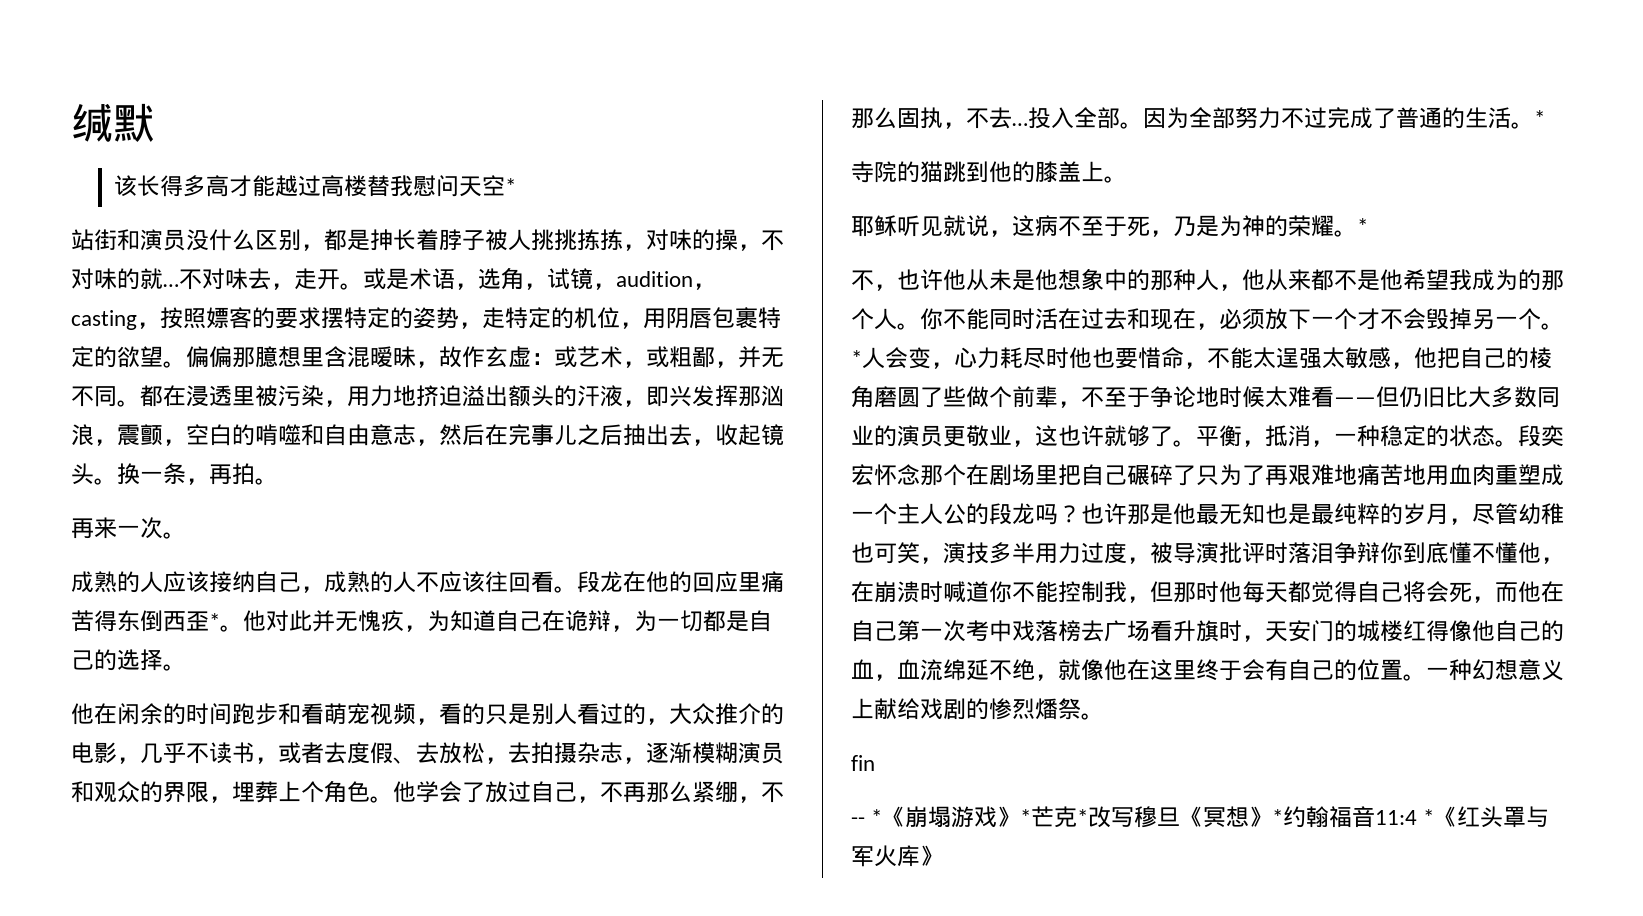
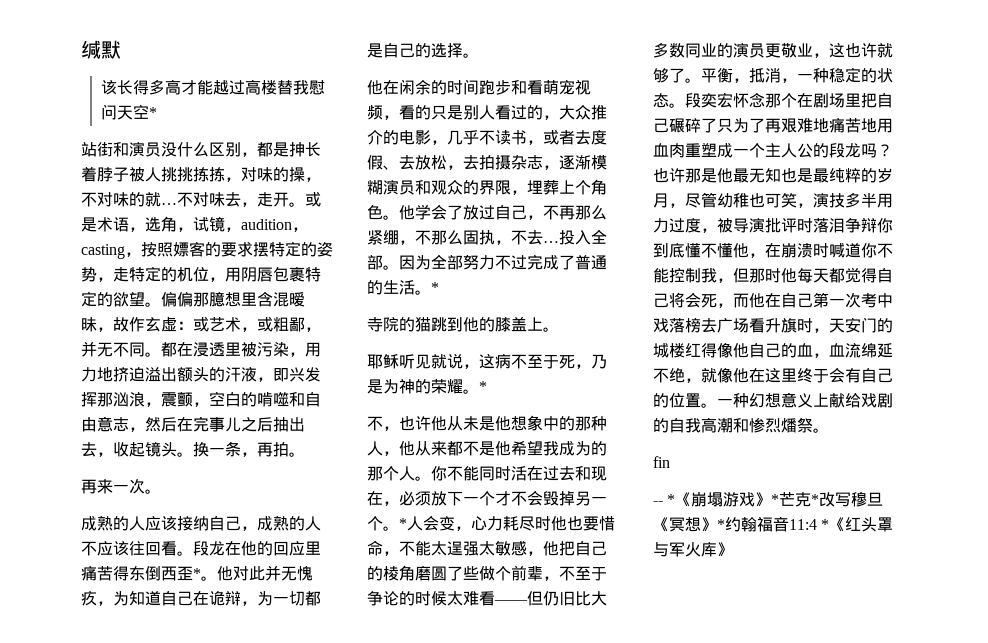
[1196,386,1219,407] 地 -> [399,591,415,606] 的
(989, 709) none -> [669,417,749,433] 自我高潮和

